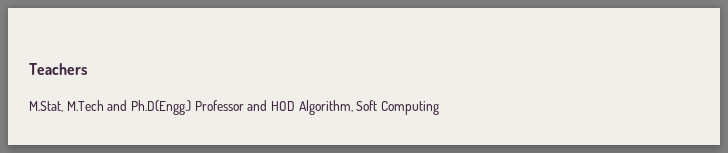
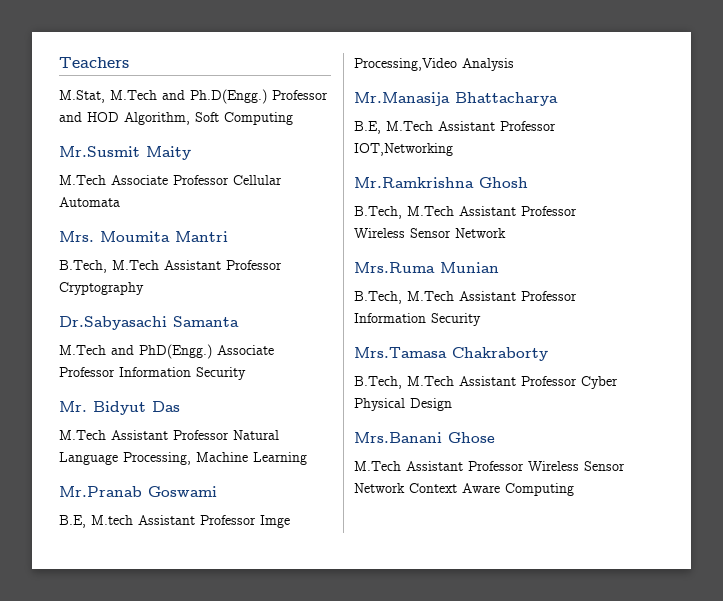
(439, 108) none -> [59,146,191,160] [59,175,282,185] [59,197,120,207] [59,231,228,242] [59,260,282,273] [59,282,144,295] [59,316,239,330] [59,344,274,359] [59,367,246,380] [59,401,180,415] [59,430,279,440] [59,452,307,465] [59,486,217,497] [59,515,290,528] [354,58,514,71] [354,92,558,106] [354,121,556,134] [354,143,453,156] [354,177,528,188] [354,206,577,219] [354,228,506,238] [354,262,499,273] [354,291,577,304] [354,313,481,326] [354,347,548,361] [354,376,618,389] [354,398,452,411] [354,432,495,443] [354,461,625,471] [354,483,574,496] // Mr.Susmit Maity // M.Tech Associate Professor Cellular Automata // Mrs. Moumita Mantri // B.Tech, M.Tech Assistant Professor Cryptography // Dr.Sabyasachi Samanta // M.Tech and PhD(Engg.) Associate Professor Information Security // Mr. Bidyut Das // M.Tech Assistant Professor Natural Language Processing, Machine Learning // Mr.Pranab Goswami // B.E, M.tech Assistant Professor Imge Processing,Video Analysis // Mr.Manasija Bhattacharya // B.E, M.Tech Assistant Professor IOT,Networking // Mr.Ramkrishna Ghosh // B.Tech, M.Tech Assistant Professor Wireless Sensor Network // Mrs.Ruma Munian // B.Tech, M.Tech Assistant Professor Information Security // Mrs.Tamasa Chakraborty // B.Tech, M.Tech Assistant Professor Cyber Physical Design // Mrs.Banani Ghose // M.Tech Assistant Professor Wireless Sensor Network Context Aware Computing

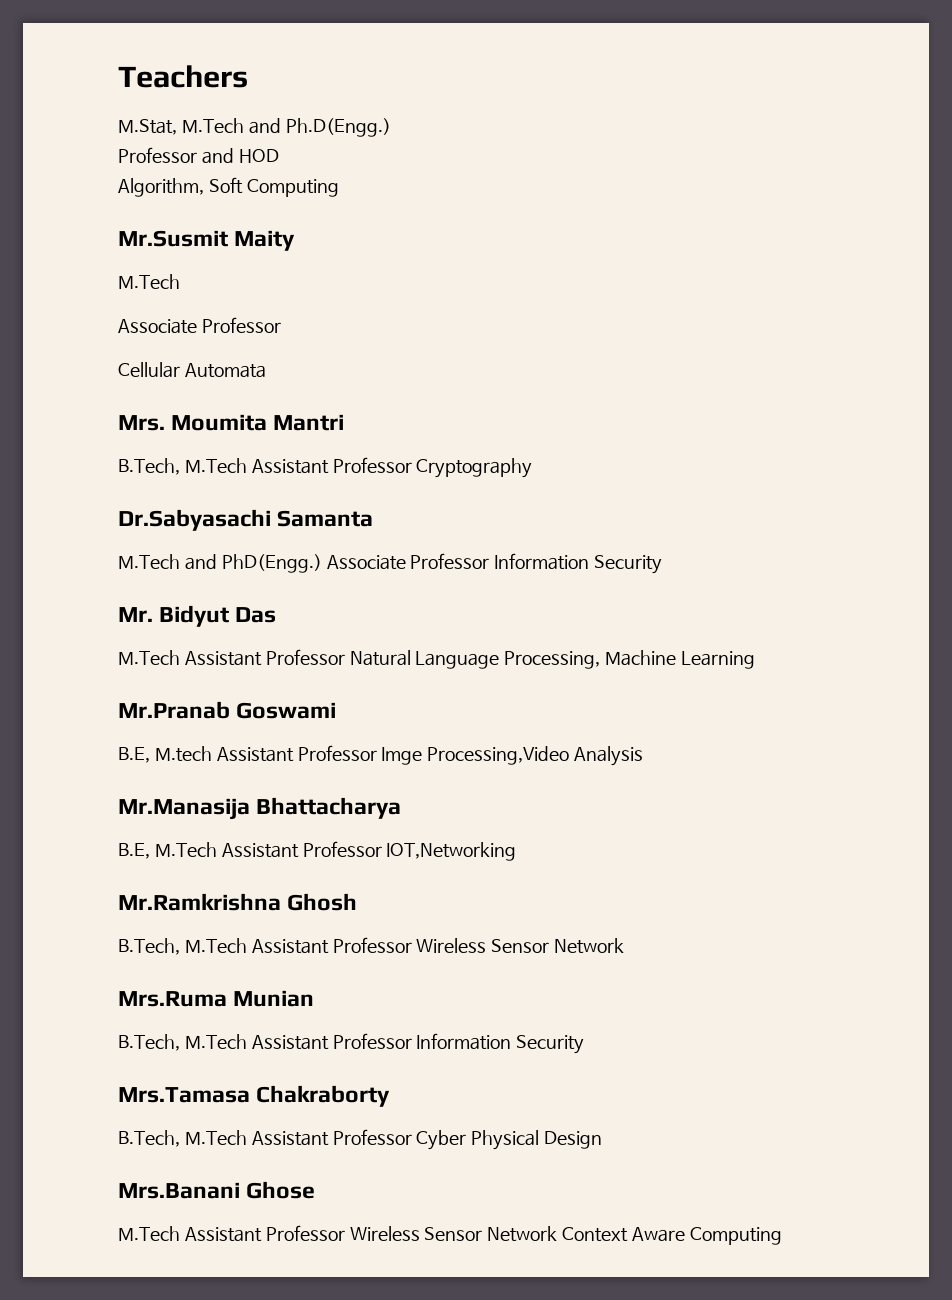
(267, 96) none -> (391, 127) //
(119, 117) none -> (279, 156) //
[111,175,229,185] Associate Professor -> [118,317,281,334] // Associate Professor //

